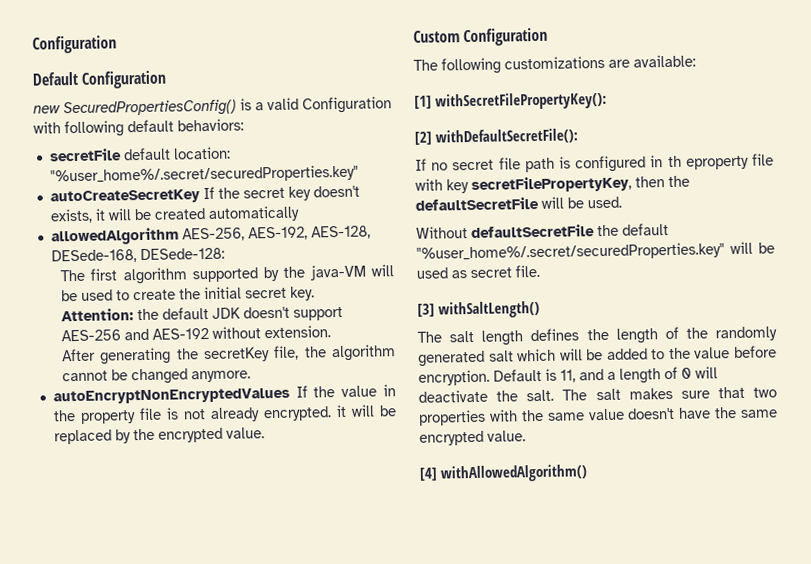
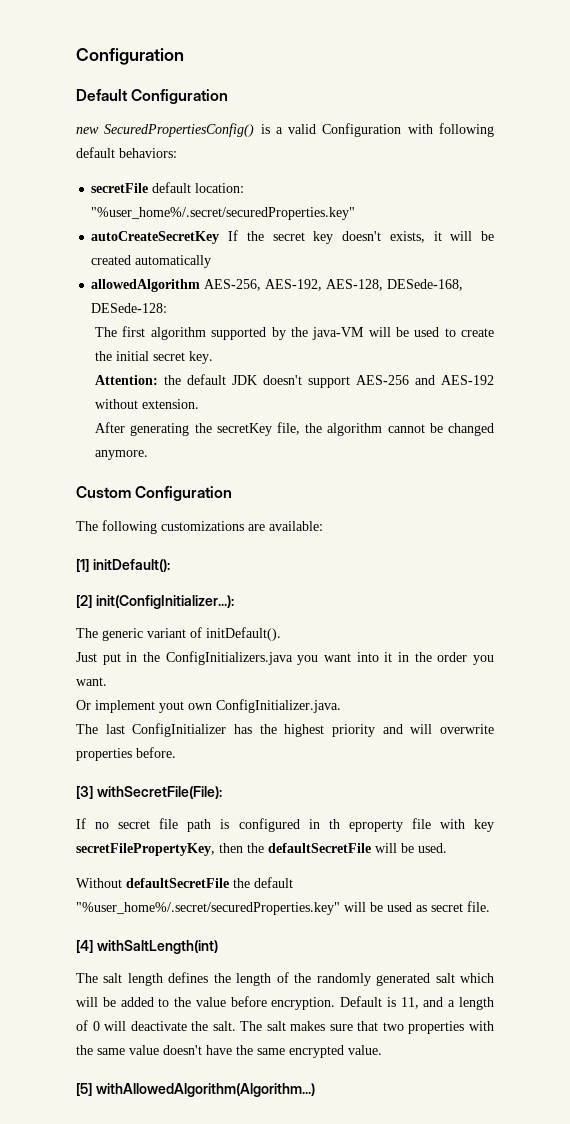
[52,384,396,405] [52,404,397,424] [53,427,265,445] // autoEncryptNonEncryptedValues If the value in the property file is not already encrypted. it will be replaced by the encrypted value. -> (149, 455) none
[435,91,607,111] withSecretFilePropertyKey(): -> [92,559,170,572] initDefault():
[435,128,578,145] withDefaultSecretFile(): -> [95,595,234,609] [76,627,281,641] [76,651,495,665] [76,677,107,686] [76,699,341,713] [76,723,494,737] [76,747,176,761] [76,786,222,799] init(ConfigInitializer...): // The generic variant of initDefault(). // Just put in the ConfigInitializers.java you want into it in the order you want. // Or implement yout own ConfigInitializer.java. // The last ConfigInitializer has the highest priority and will overwrite properties before. // [3] withSecretFile(File):
[417,300,540,319] [3] withSaltLength() -> [76,940,218,954] [4] withSaltLength(int)
[419,464,588,483] [4] withAllowedAlgorithm() -> [76,1083,315,1097] [5] withAllowedAlgorithm(Algorithm...)

